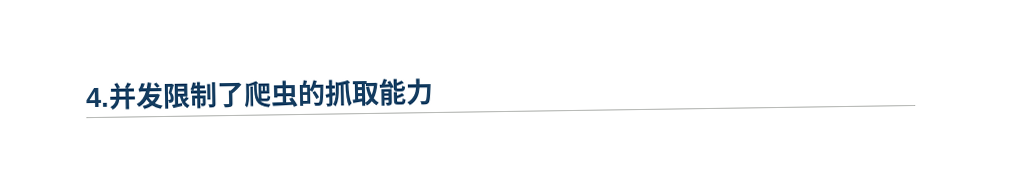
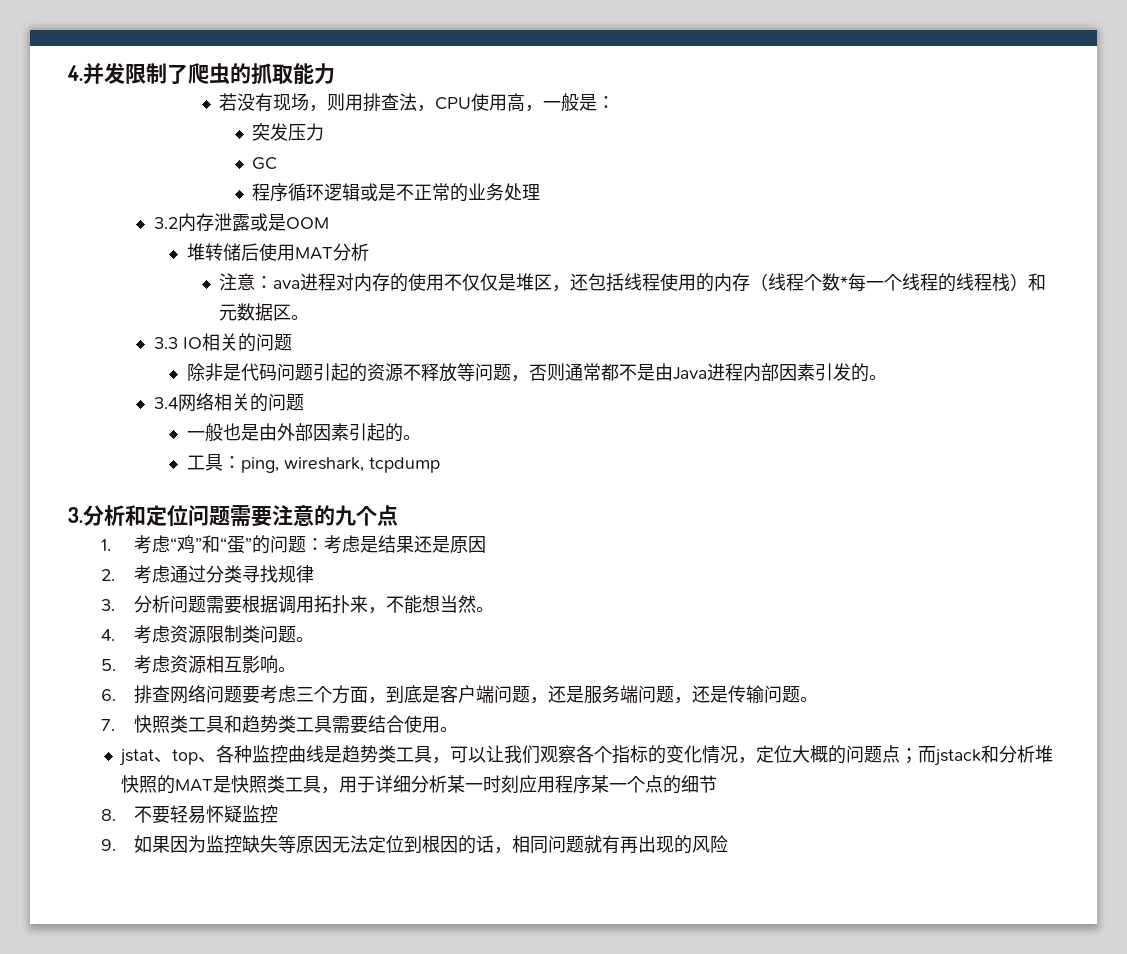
(434, 92) none -> [219,93,616,112] [252,123,325,141] [252,157,278,170] [252,183,541,202] [153,213,329,232] [186,243,369,261] [219,273,1047,292] [219,303,310,321] [153,333,292,352] [186,363,887,382] [153,393,304,412] [186,423,421,442] [186,454,440,473] [68,505,398,527] [100,535,486,554] [100,565,314,584] [100,595,494,614] [100,625,314,644] [100,655,296,674] [100,685,818,704] [100,715,458,734] [118,745,1053,766] [120,775,717,794] [100,805,278,824] [100,835,728,854] // 若没有现场，则用排查法，CPU使用高，一般是： // 突发压力 // GC // 程序循环逻辑或是不正常的业务处理 // 3.2内存泄露或是OOM // 堆转储后使用MAT分析 // 注意：ava进程对内存的使用不仅仅是堆区，还包括线程使用的内存（线程个数*每一个线程的线程栈）和元数据区。 // 3.3 IO相关的问题 // 除非是代码问题引起的资源不释放等问题，否则通常都不是由Java进程内部因素引发的。 // 3.4网络相关的问题 // 一般也是由外部因素引起的。 // 工具：ping, wireshark, tcpdump // 3.分析和定位问题需要注意的九个点 // 1.考虑“鸡”和“蛋”的问题：考虑是结果还是原因 // 2.考虑通过分类寻找规律 // 3.分析问题需要根据调用拓扑来，不能想当然。 // 4.考虑资源限制类问题。 // 5.考虑资源相互影响。 // 6.排查网络问题要考虑三个方面，到底是客户端问题，还是服务端问题，还是传输问题。 // 7.快照类工具和趋势类工具需要结合使用。 // jstat、top、各种监控曲线是趋势类工具，可以让我们观察各个指标的变化情况，定位大概的问题点；而jstack和分析堆快照的MAT是快照类工具，用于详细分析某一时刻应用程序某一个点的细节 // 8.不要轻易怀疑监控 // 9.如果因为监控缺失等原因无法定位到根因的话，相同问题就有再出现的风险

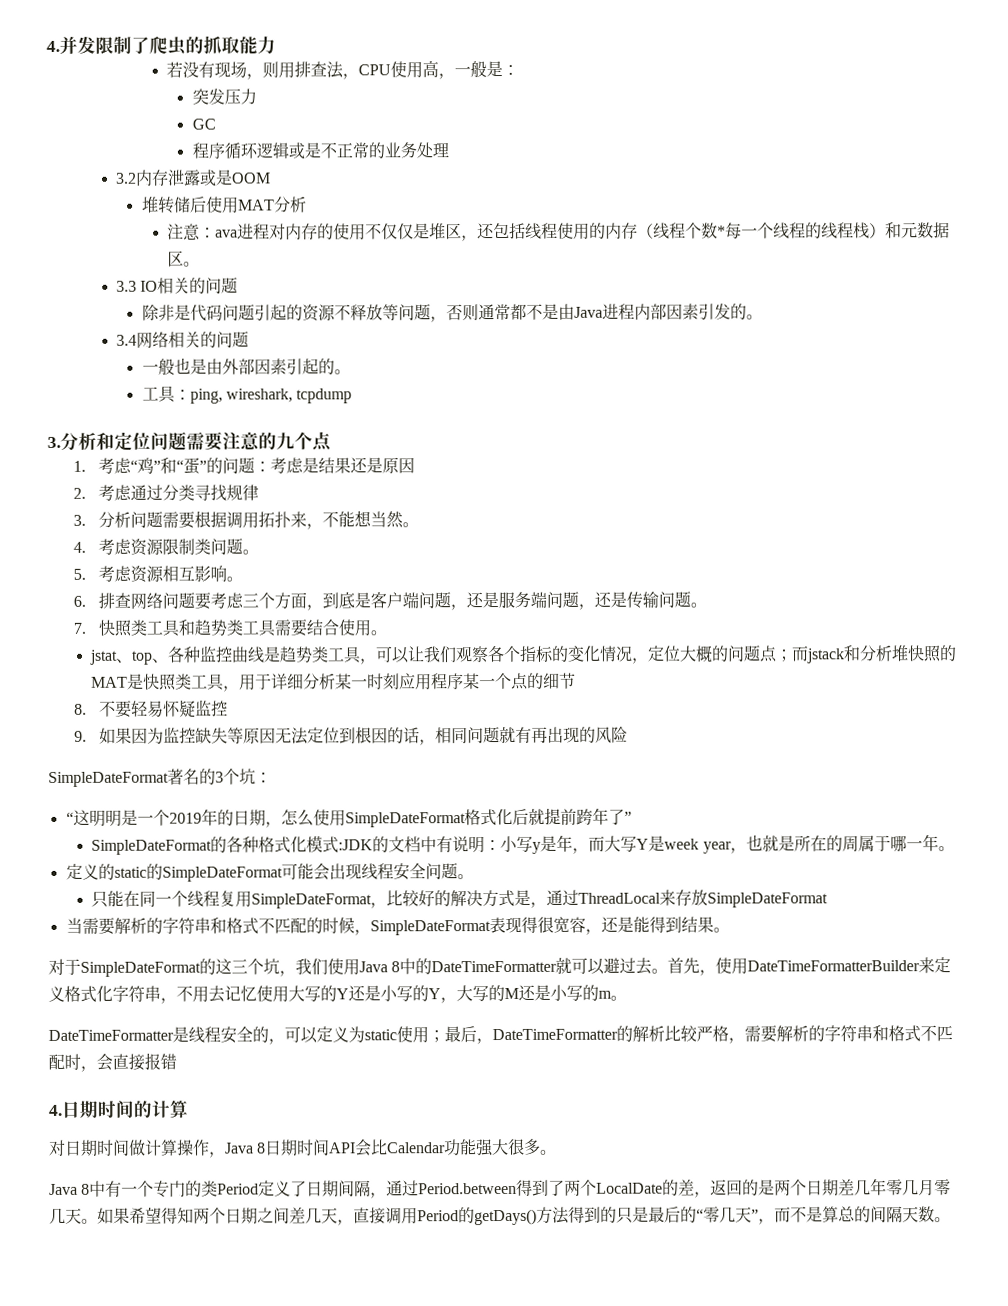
(728, 844) none -> [48,768,272,787] [65,807,632,828] [91,834,955,855] [65,863,474,882] [91,889,829,909] [65,916,730,936] [48,957,952,977] [48,984,627,1004] [48,1025,953,1045] [48,1052,177,1072] [48,1099,188,1118] [49,1138,558,1158] [49,1178,952,1199] [49,1206,951,1226] // SimpleDateFormat著名的3个坑： // “这明明是一个2019年的日期，怎么使用SimpleDateFormat格式化后就提前跨年了” // SimpleDateFormat的各种格式化模式:JDK的文档中有说明：小写y是年，而大写Y是week year，也就是所在的周属于哪一年。 // 定义的static的SimpleDateFormat可能会出现线程安全问题。 // 只能在同一个线程复用SimpleDateFormat，比较好的解决方式是，通过ThreadLocal来存放SimpleDateFormat // 当需要解析的字符串和格式不匹配的时候，SimpleDateFormat表现得很宽容，还是能得到结果。 // 对于SimpleDateFormat的这三个坑，我们使用Java 8中的DateTimeFormatter就可以避过去。首先，使用DateTimeFormatterBuilder来定义格式化字符串，不用去记忆使用大写的Y还是小写的Y，大写的M还是小写的m。 // DateTimeFormatter是线程安全的，可以定义为static使用；最后，DateTimeFormatter的解析比较严格，需要解析的字符串和格式不匹配时，会直接报错 // 4.日期时间的计算 // 对日期时间做计算操作，Java 8日期时间API会比Calendar功能强大很多。 // Java 8中有一个专门的类Period定义了日期间隔，通过Period.between得到了两个LocalDate的差，返回的是两个日期差几年零几月零几天。如果希望得知两个日期之间差几天，直接调用Period的getDays()方法得到的只是最后的“零几天”，而不是算总的间隔天数。

